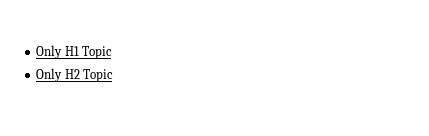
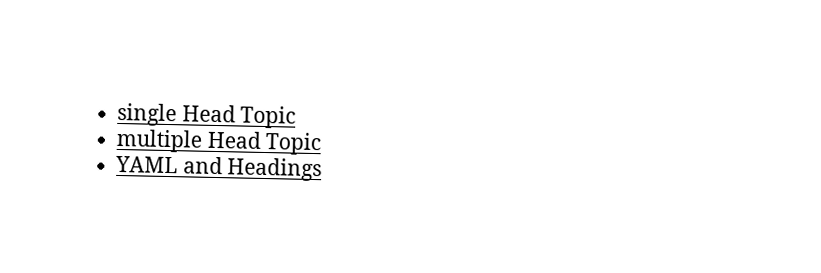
[36,45,113,59] [36,68,114,82] Only H1 Topic // Only H2 Topic -> [117,102,297,129] [116,128,323,156] [115,155,323,182] single Head Topic // multiple Head Topic // YAML and Headings

